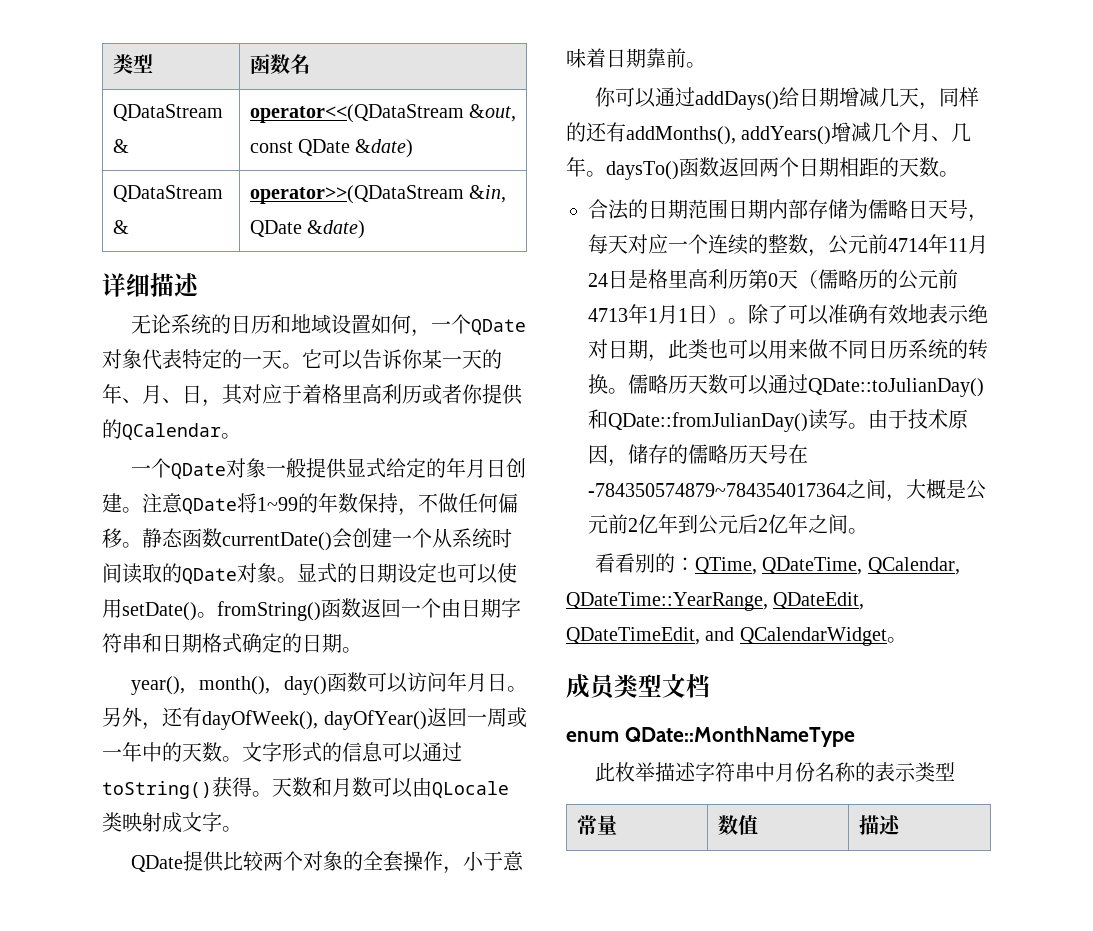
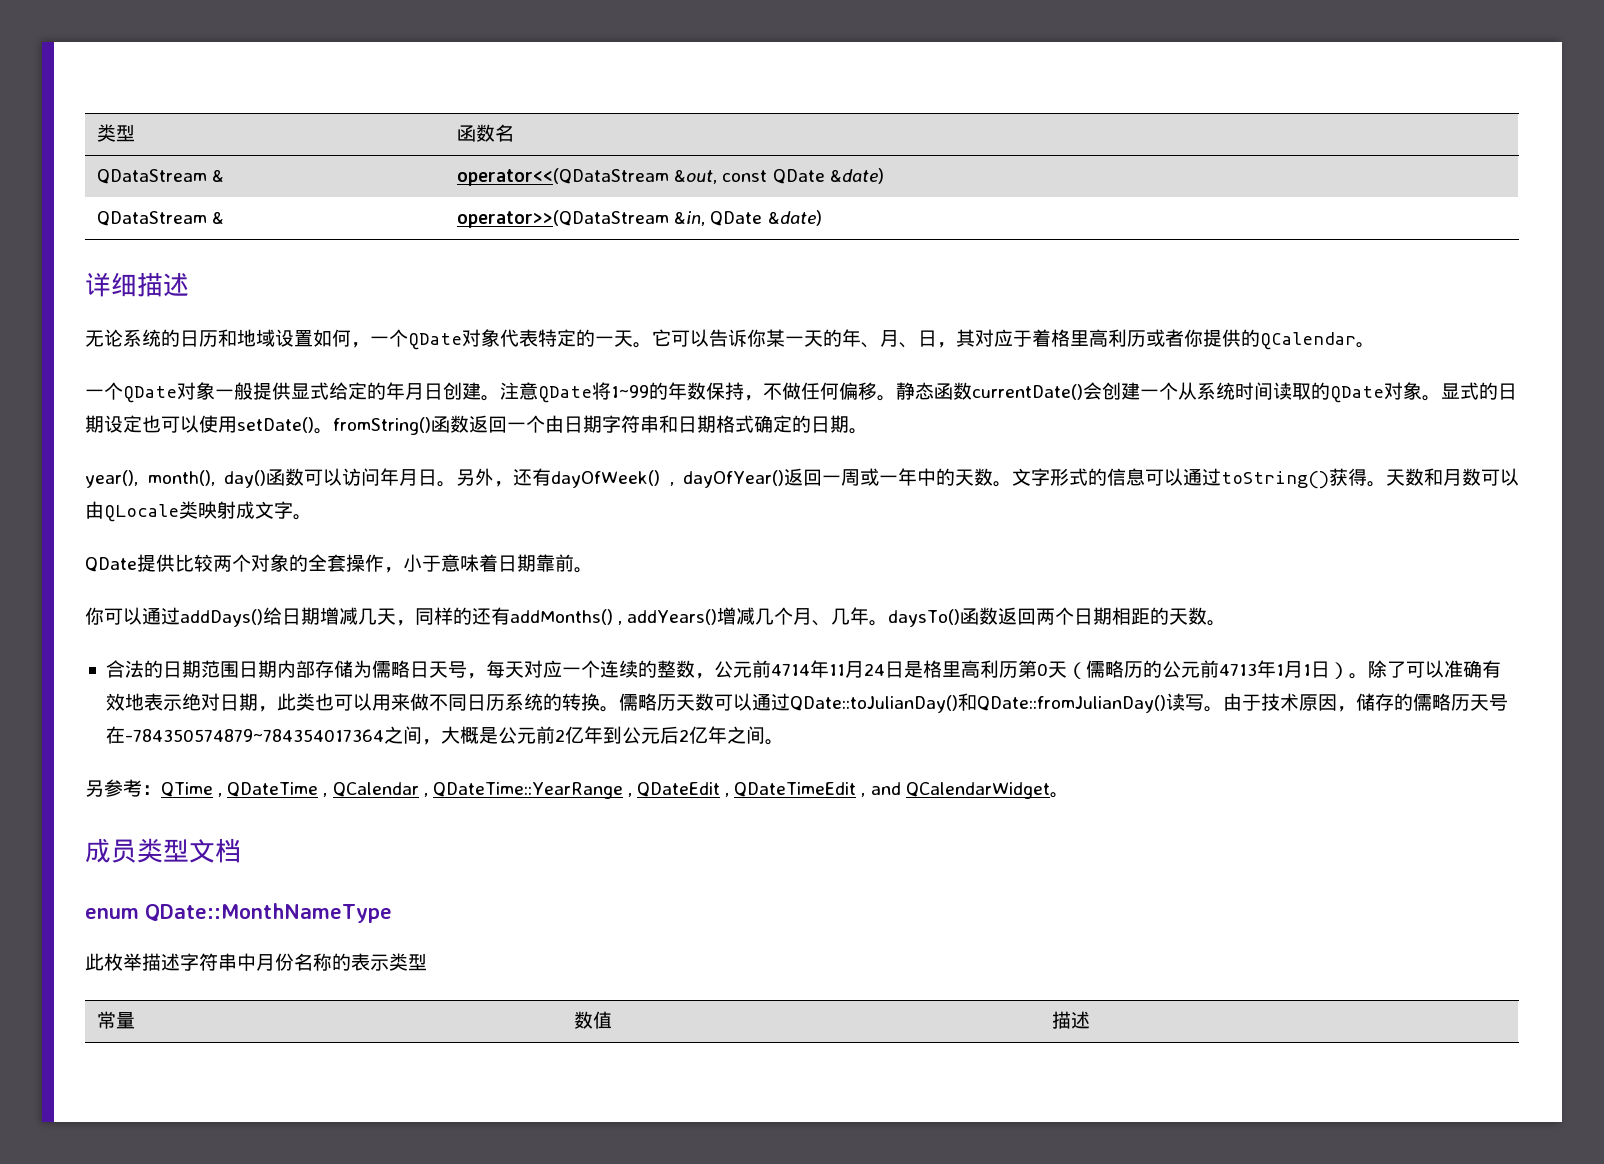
[202,710,318,730] dayOfWeek(), -> [551,470,674,488] dayOfWeek() ,
[626,126,736,145] addMonths(), -> [510,609,623,625] addMonths() ,
[595,553,960,575] [566,592,865,611] [566,627,700,645] 看看别的：QTime, QDateTime, QCalendar, QDateTime::YearRange, QDateEdit, QDateTimeEdit, -> [85,779,866,799] 另参考：QTime , QDateTime , QCalendar , QDateTime::YearRange , QDateEdit , QDateTimeEdit ,

